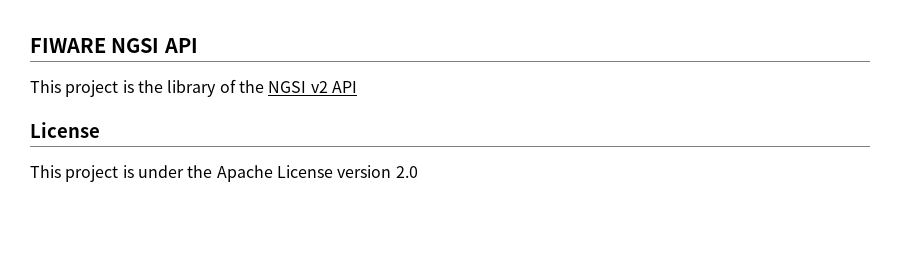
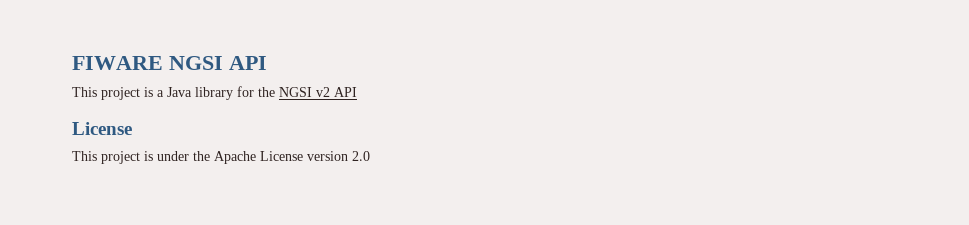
[137,79,236,97] the library of -> [157,86,254,100] a Java library for

